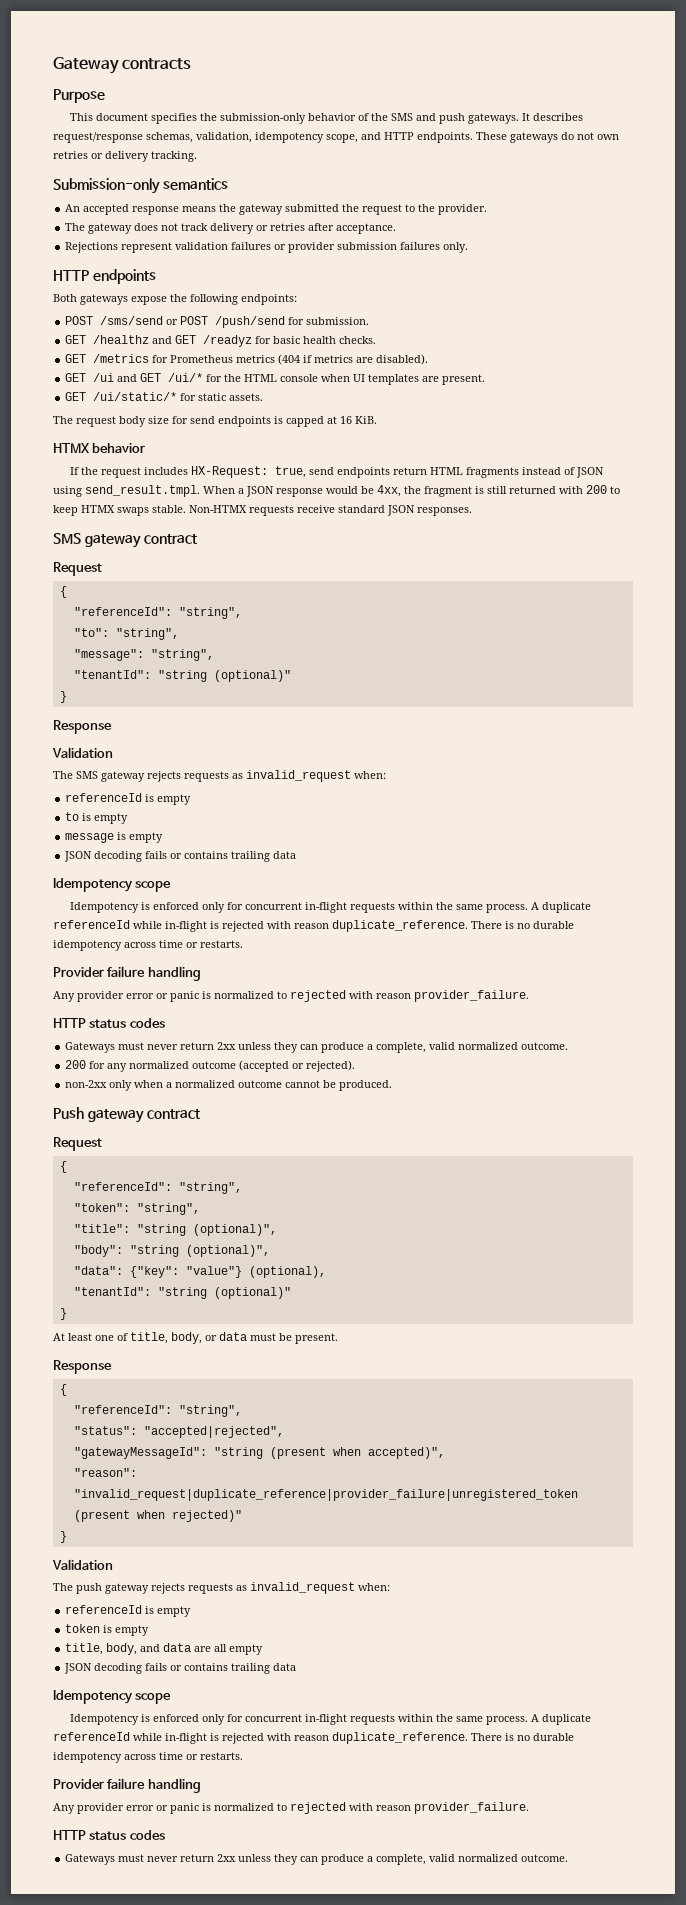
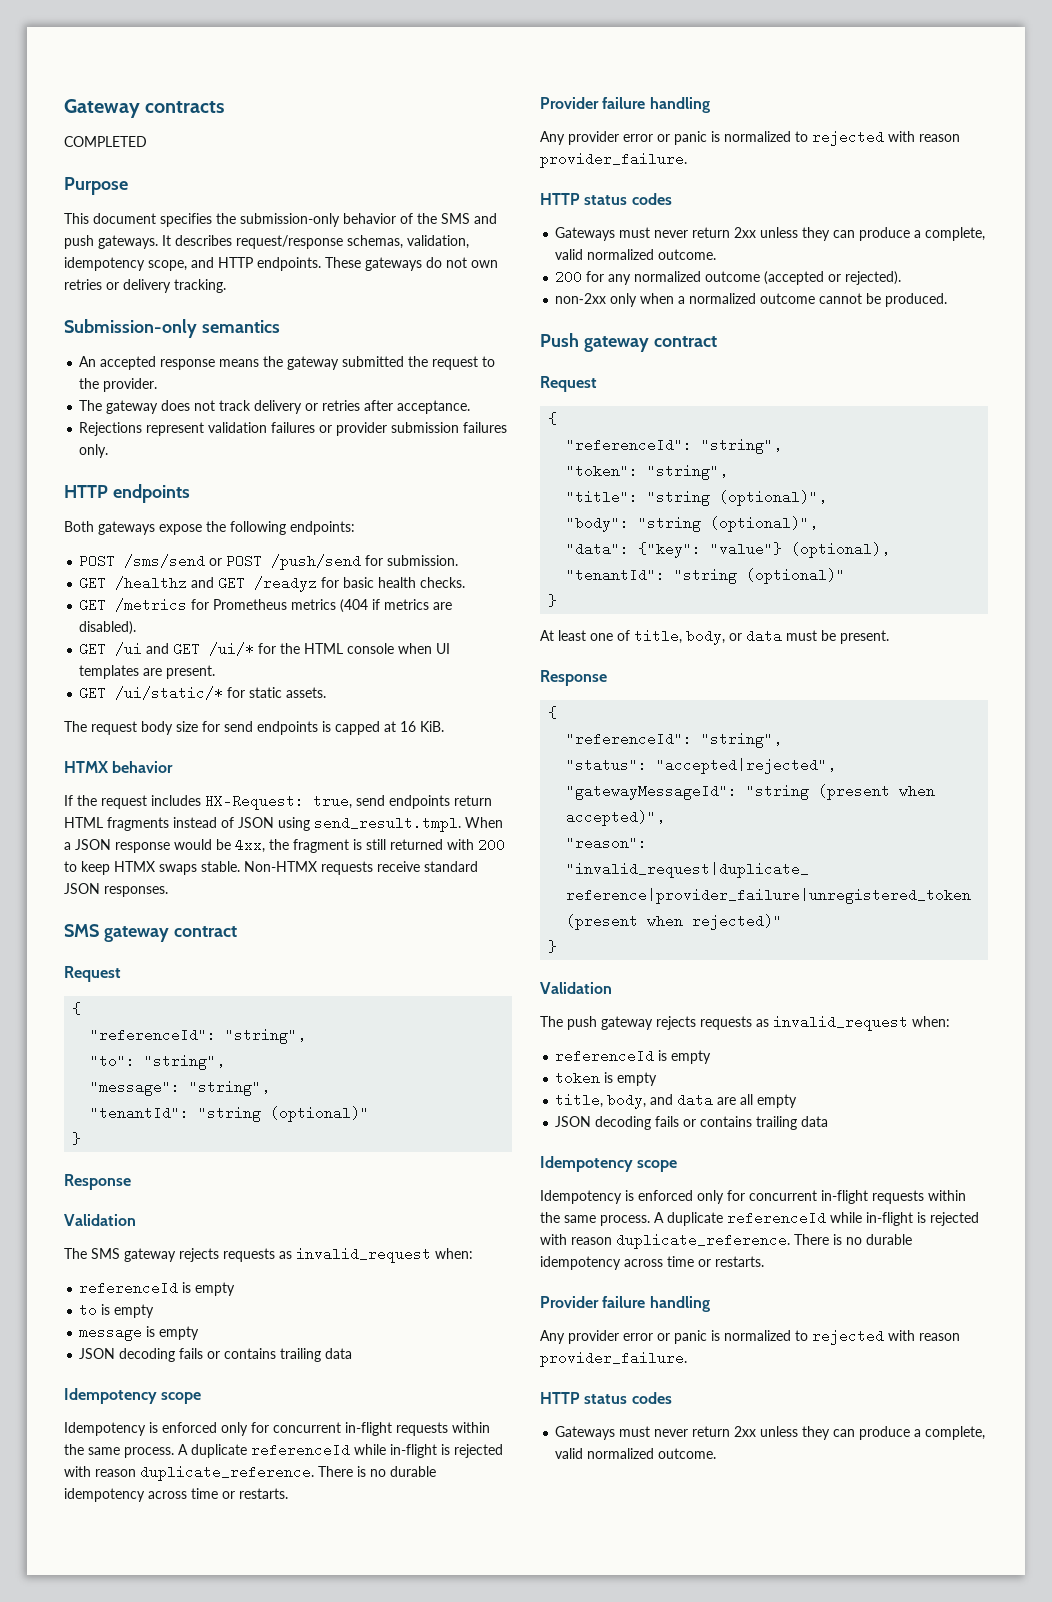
(192, 64) none -> [64,136,147,147] // COMPLETED

